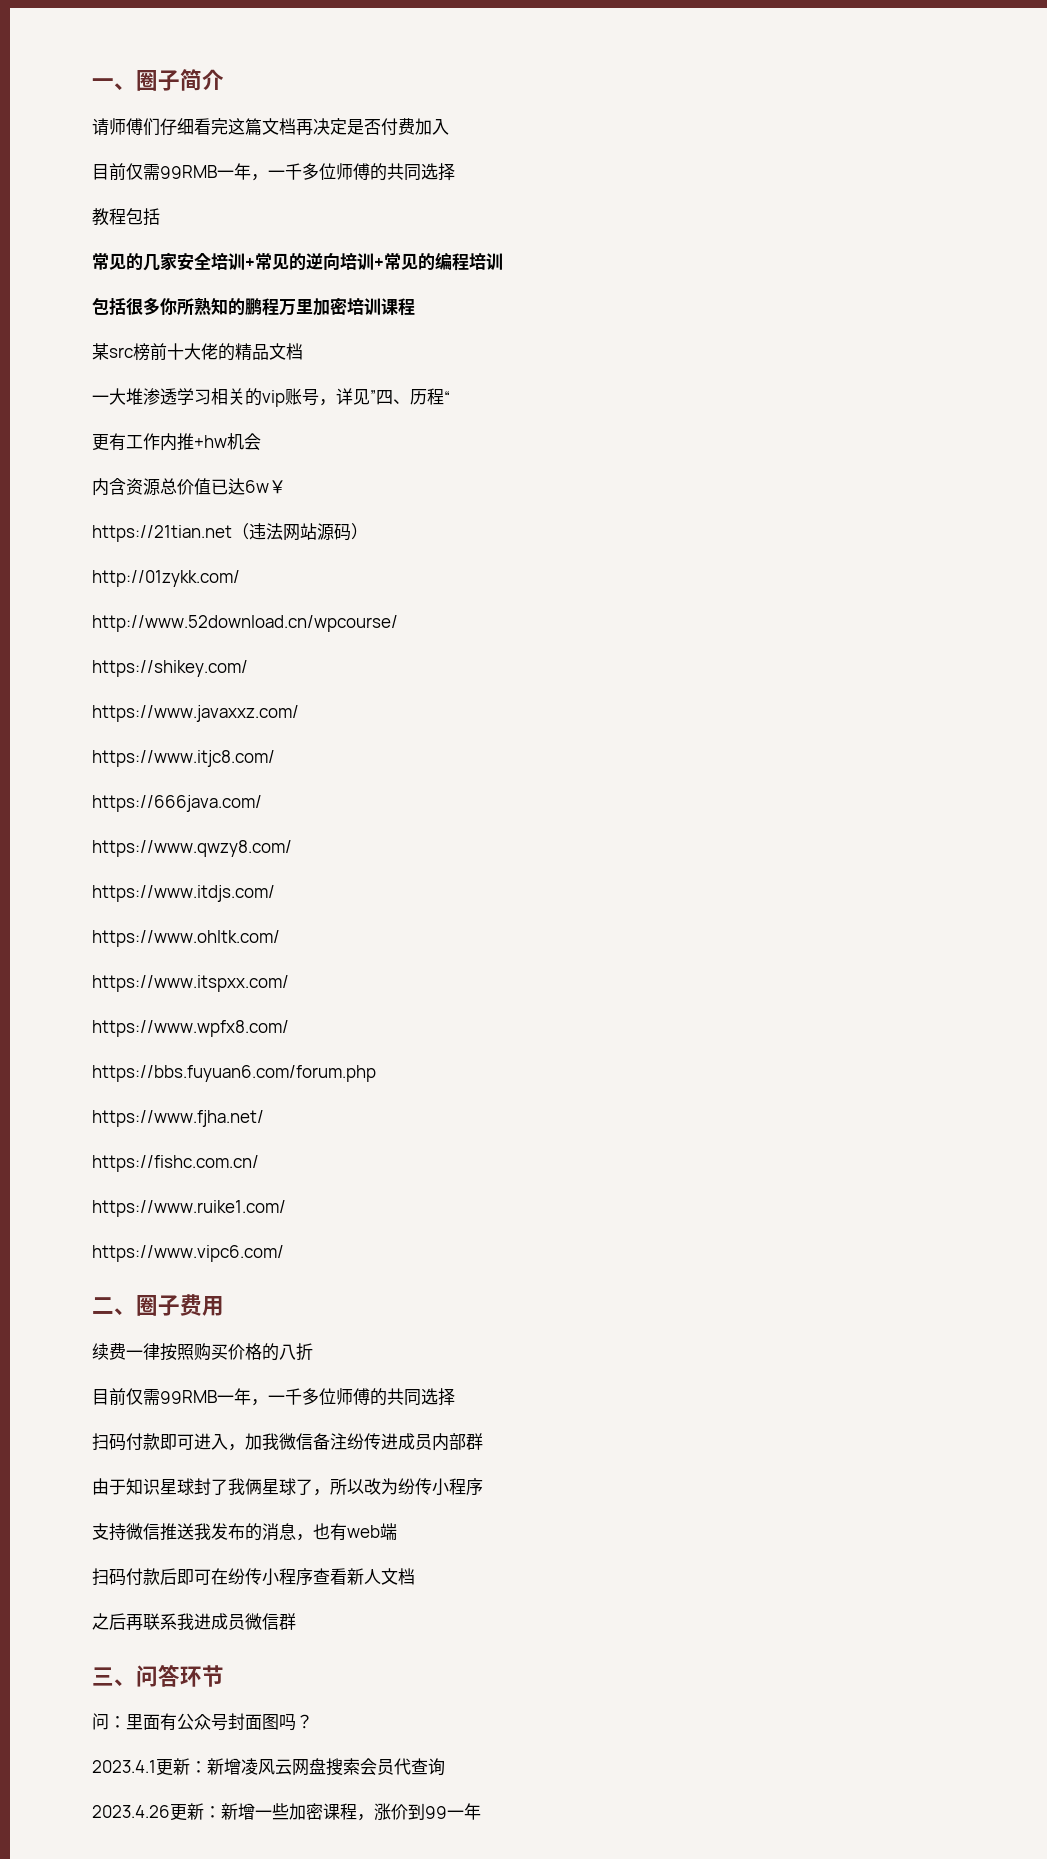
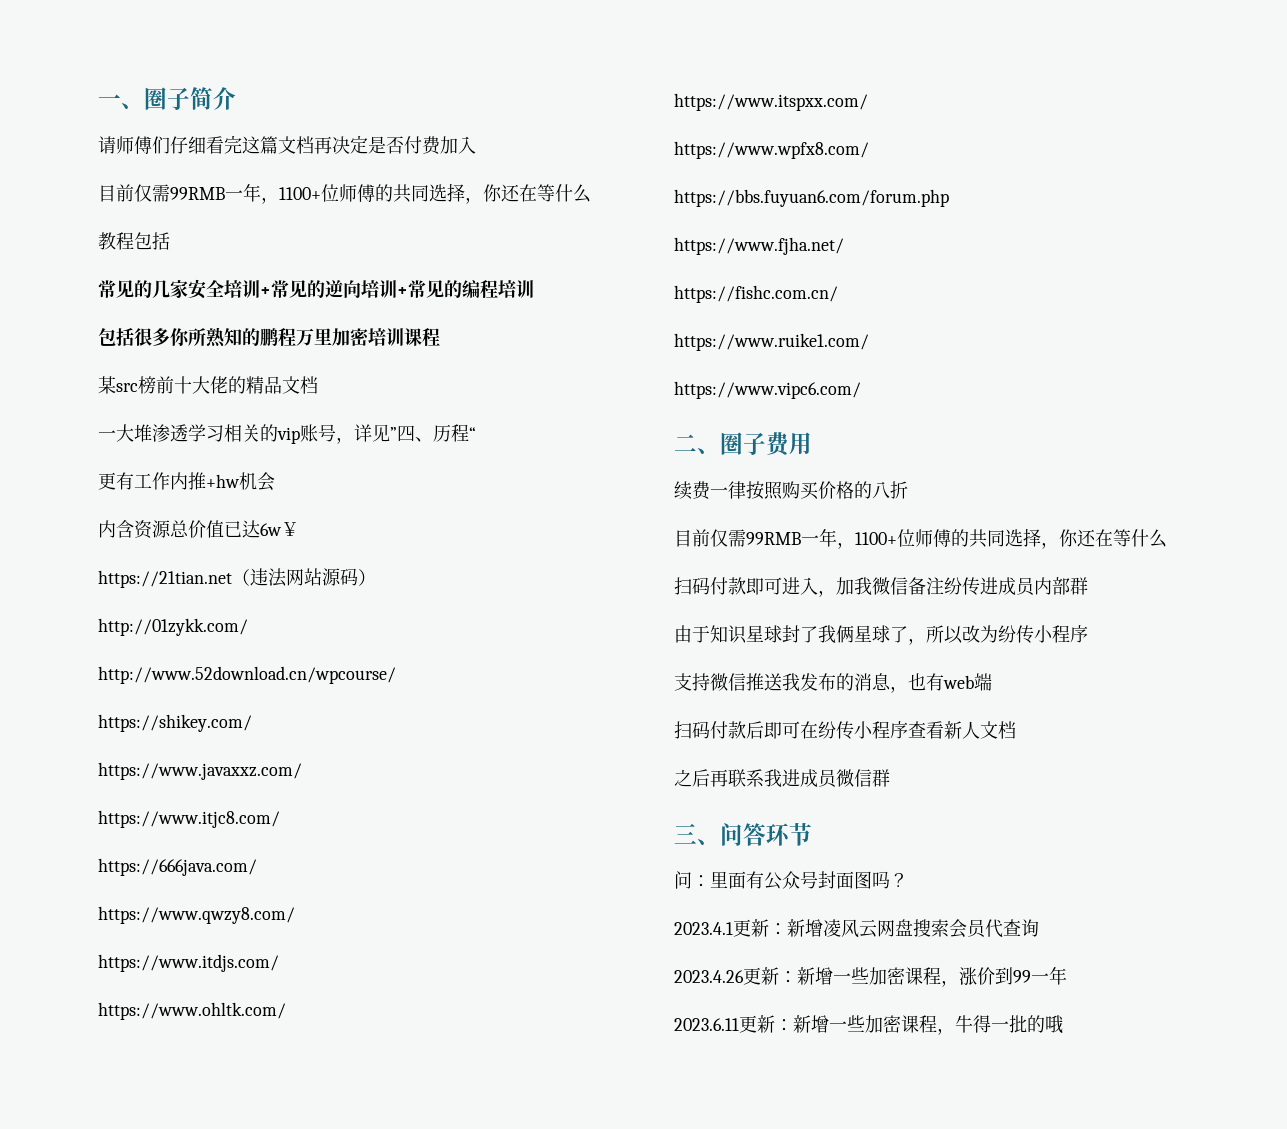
[268,163,455,181] 一千多位师傅的共同选择 -> [279,183,591,204] 1100+位师傅的共同选择，你还在等什么
[268,1388,455,1406] 一千多位师傅的共同选择 -> [855,528,1167,549] 1100+位师傅的共同选择，你还在等什么
(481, 1811) none -> [674,1015,1064,1035] // 2023.6.11更新：新增一些加密课程，牛得一批的哦

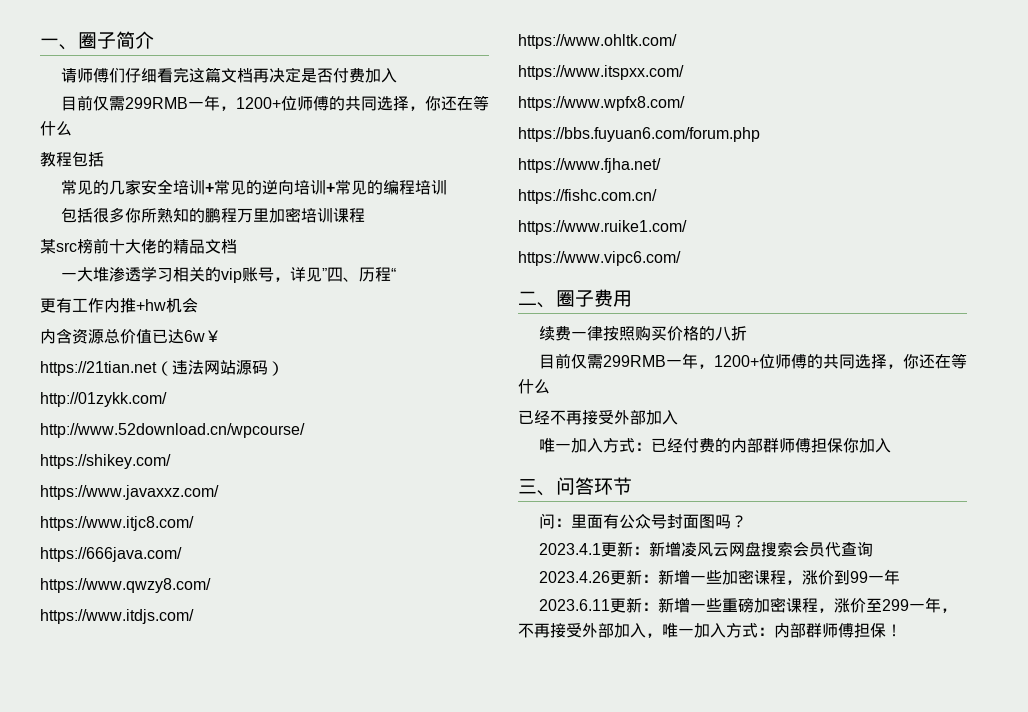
[170,183,321,204] 99RMB一年，1100+ -> [124,95,281,111] 299RMB一年，1200+
[746,528,1167,549] [674,577,1088,597] [674,625,1088,645] [674,673,992,693] [674,721,1016,740] [674,769,890,788] 99RMB一年，1100+位师傅的共同选择，你还在等什么 // 扫码付款即可进入，加我微信备注纷传进成员内部群 // 由于知识星球封了我俩星球了，所以改为纷传小程序 // 支持微信推送我发布的消息，也有web端 // 扫码付款后即可在纷传小程序查看新人文档 // 之后再联系我进成员微信群 -> [602,353,967,369] [518,379,550,394] [518,410,678,425] [538,438,891,453] 299RMB一年，1200+位师傅的共同选择，你还在等什么 // 已经不再接受外部加入 // 唯一加入方式：已经付费的内部群师傅担保你加入
[865,1015,1064,1035] 加密课程，牛得一批的哦 -> [721,597,957,613] [518,623,902,638] 重磅加密课程，涨价至299一年，不再接受外部加入，唯一加入方式：内部群师傅担保！

